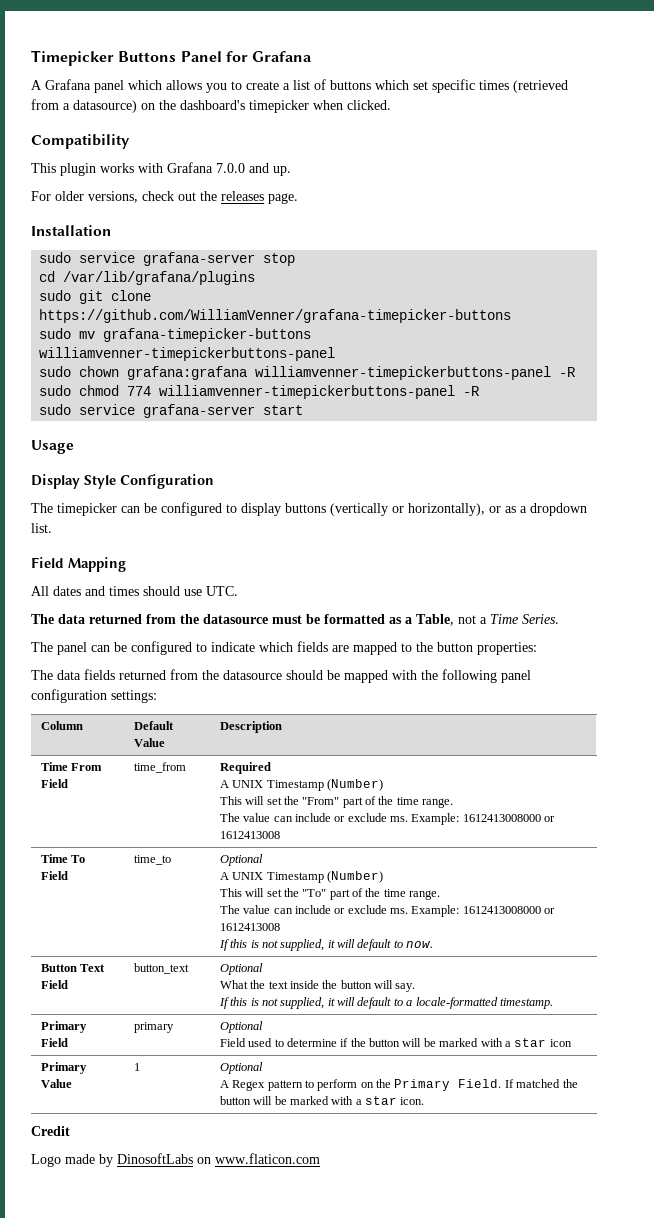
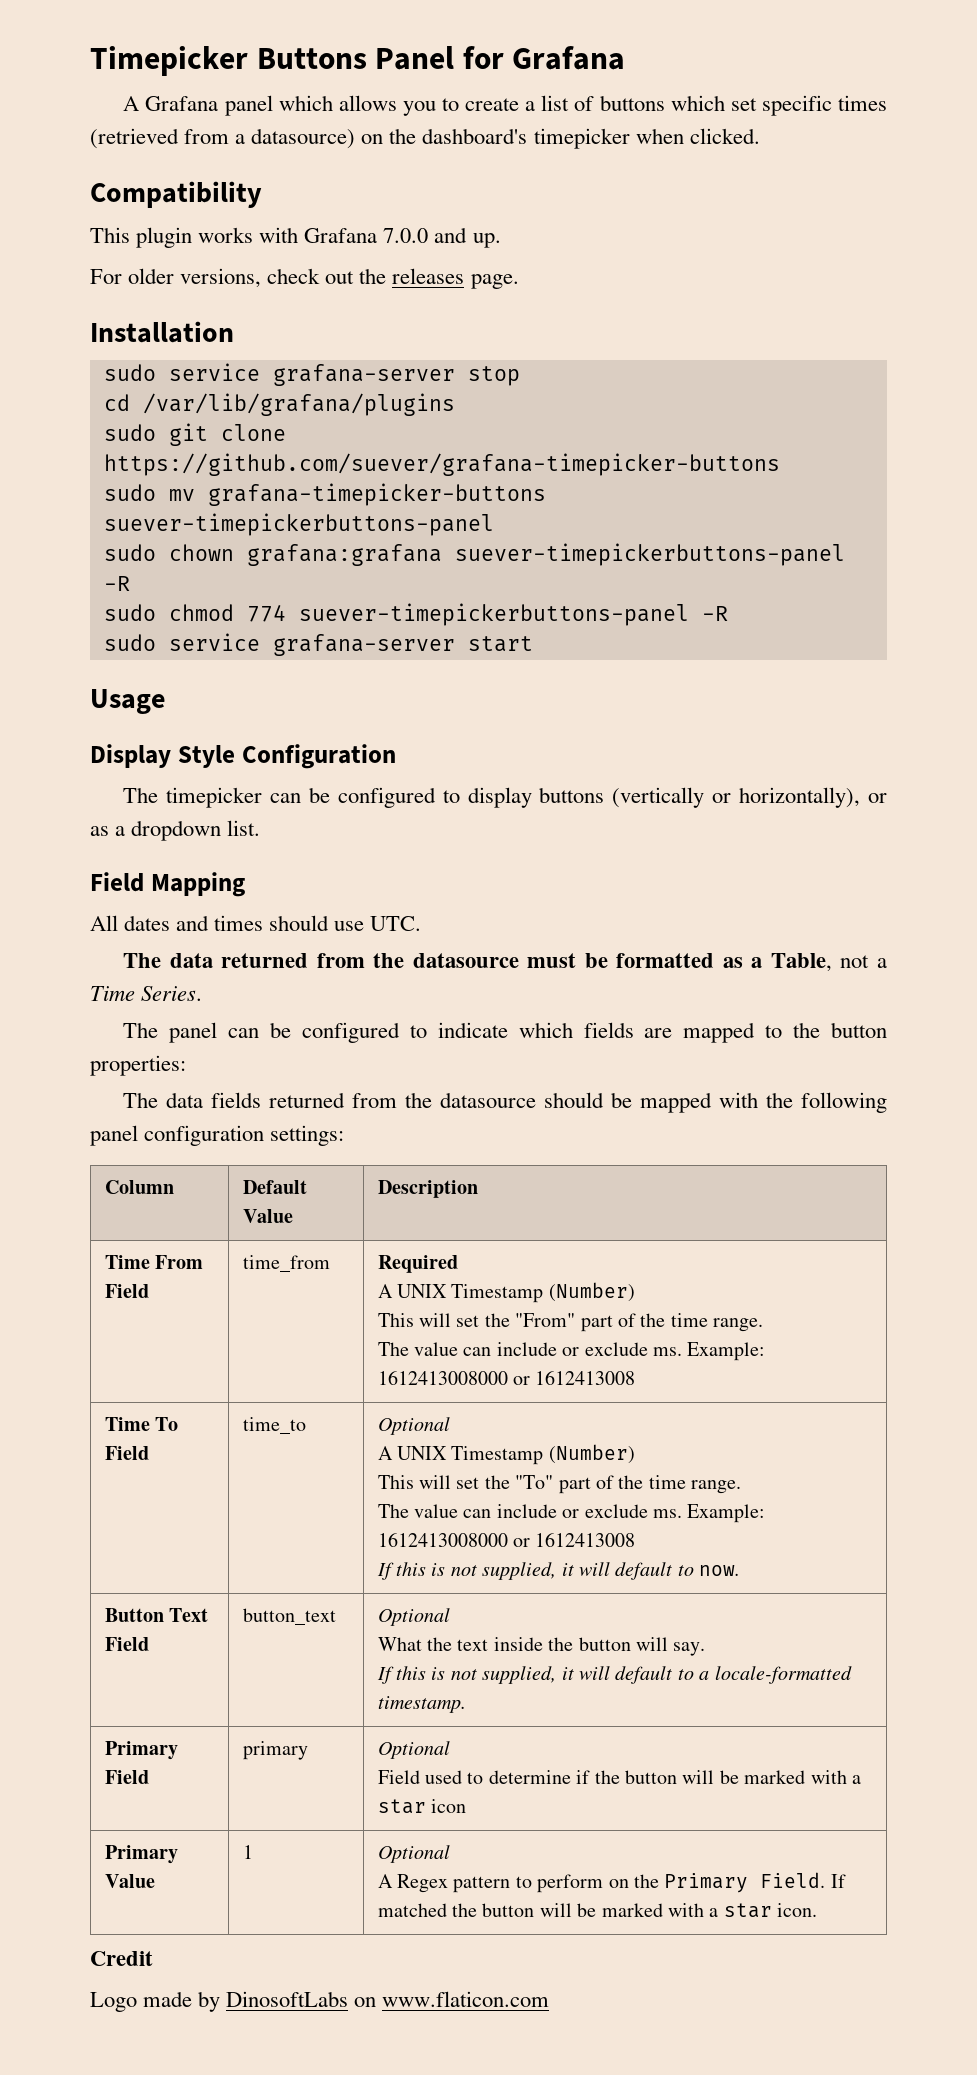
[39,309,512,323] https://github.com/WilliamVenner/grafana-timepicker-buttons -> [103,453,780,476] https://github.com/suever/grafana-timepicker-buttons
[39,347,336,361] williamvenner-timepickerbuttons-panel -> [103,513,494,536] suever-timepickerbuttons-panel
[255,366,552,380] williamvenner-timepickerbuttons-panel -> [454,543,845,566] suever-timepickerbuttons-panel
[159,385,456,399] williamvenner-timepickerbuttons-panel -> [298,603,689,626] suever-timepickerbuttons-panel

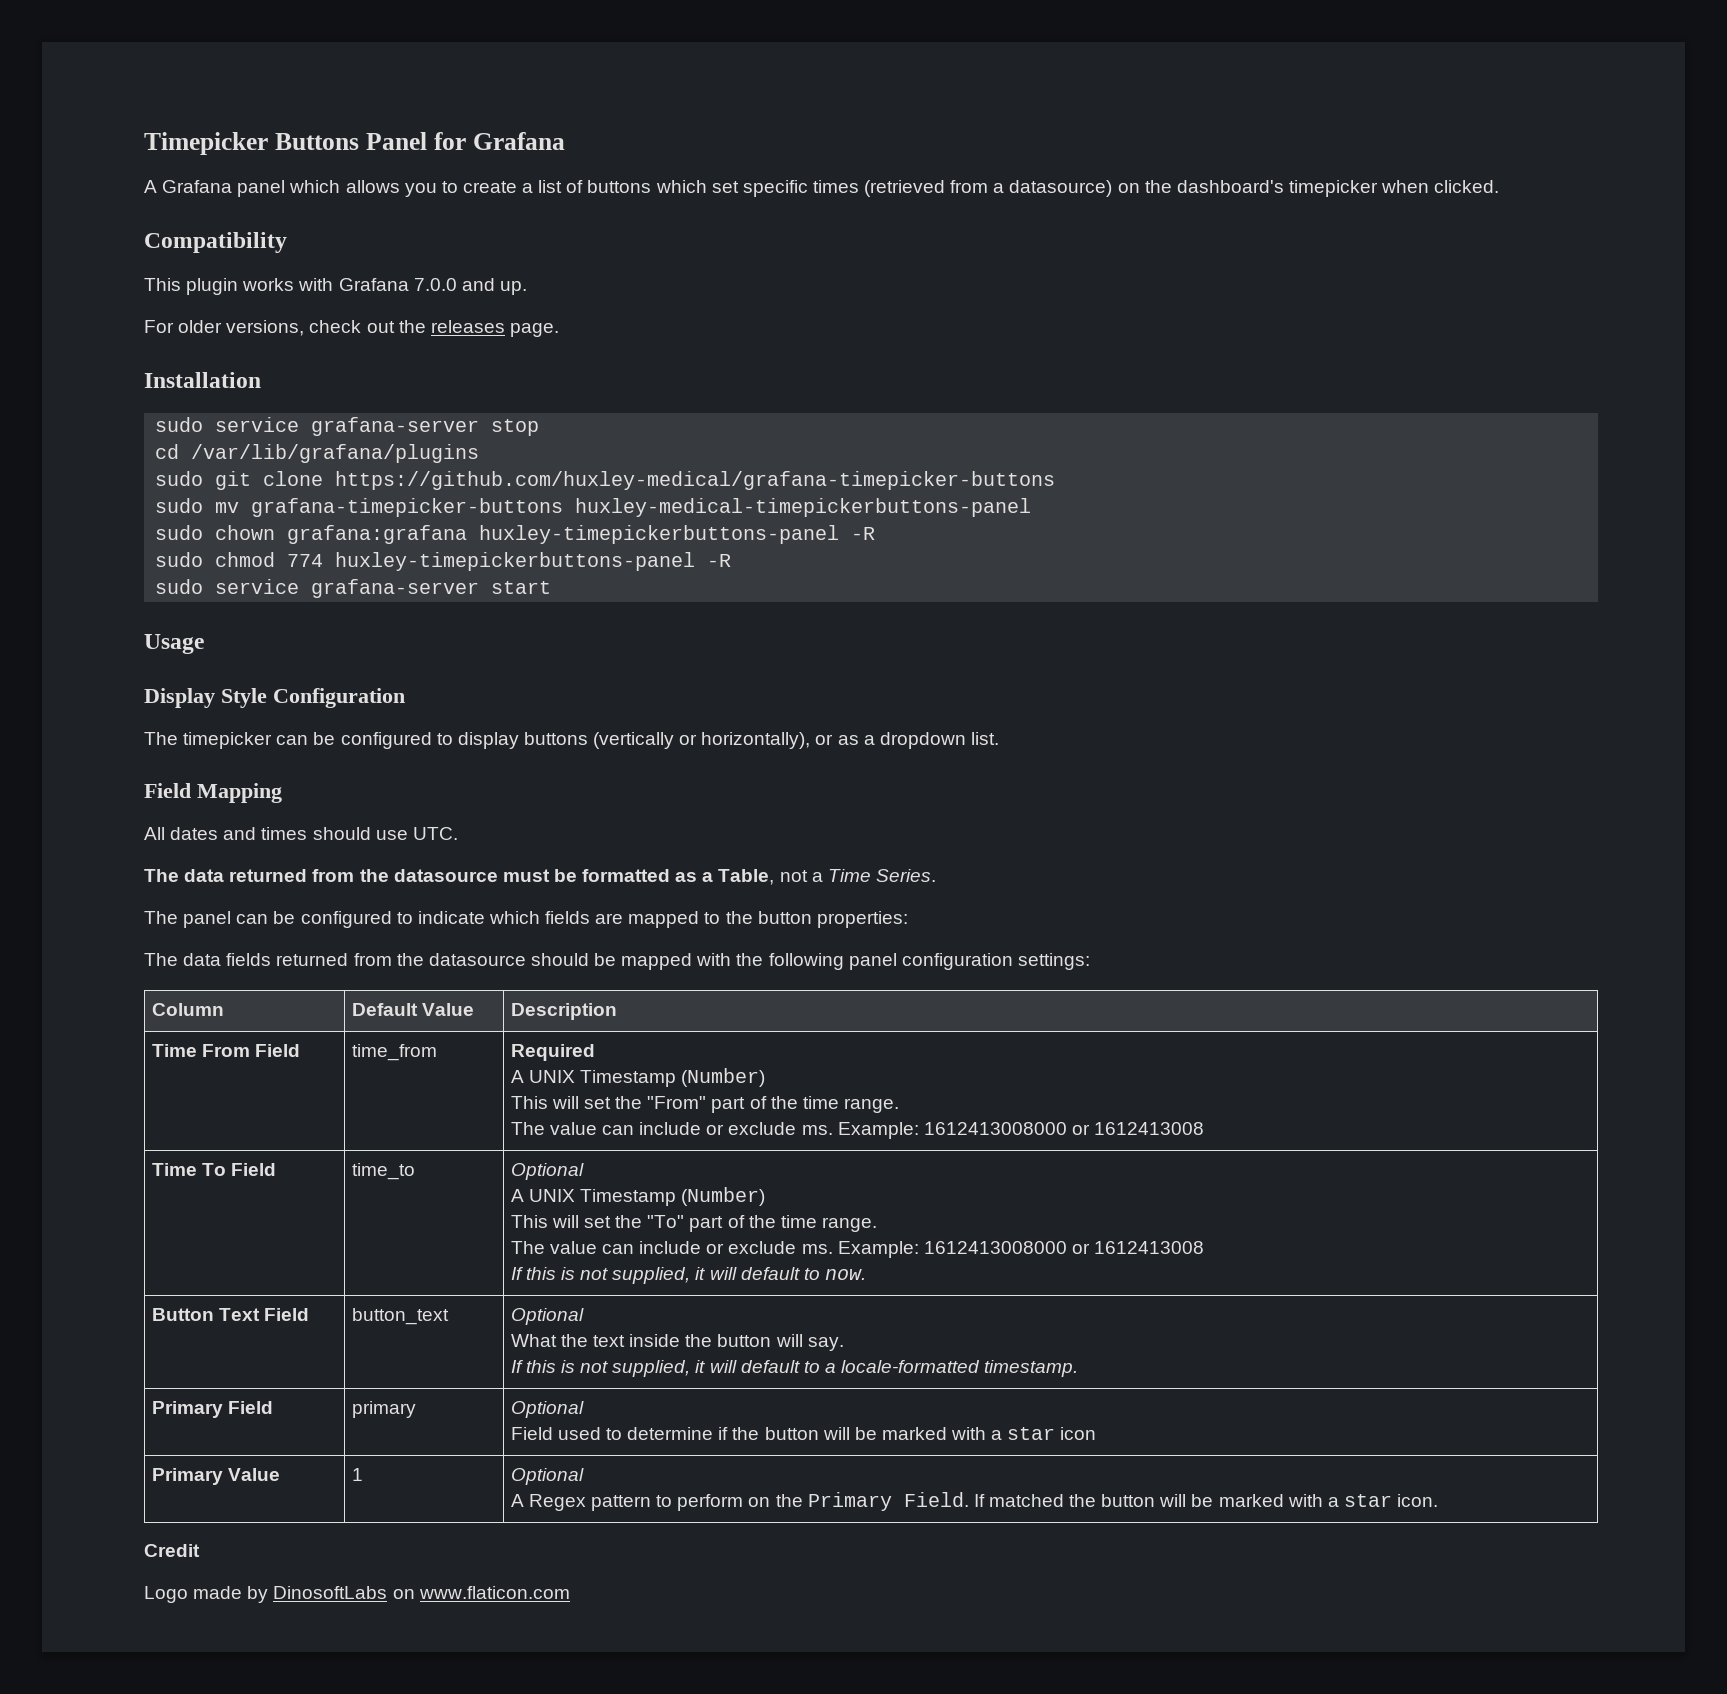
[103,453,780,476] https://github.com/suever/grafana-timepicker-buttons -> [335,471,1056,490] https://github.com/huxley-medical/grafana-timepicker-buttons
[103,513,494,536] suever-timepickerbuttons-panel -> [575,498,1032,517] huxley-medical-timepickerbuttons-panel
[454,543,845,566] suever-timepickerbuttons-panel -> [479,525,840,544] huxley-timepickerbuttons-panel
[298,603,689,626] suever-timepickerbuttons-panel -> [335,552,696,571] huxley-timepickerbuttons-panel

